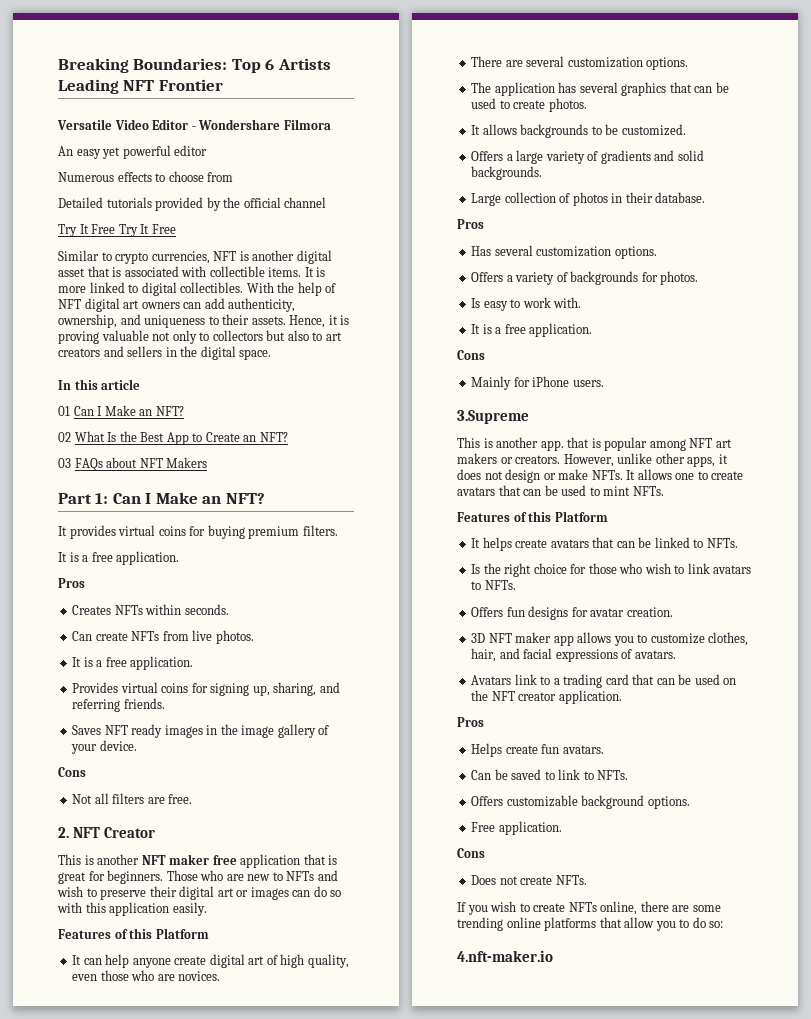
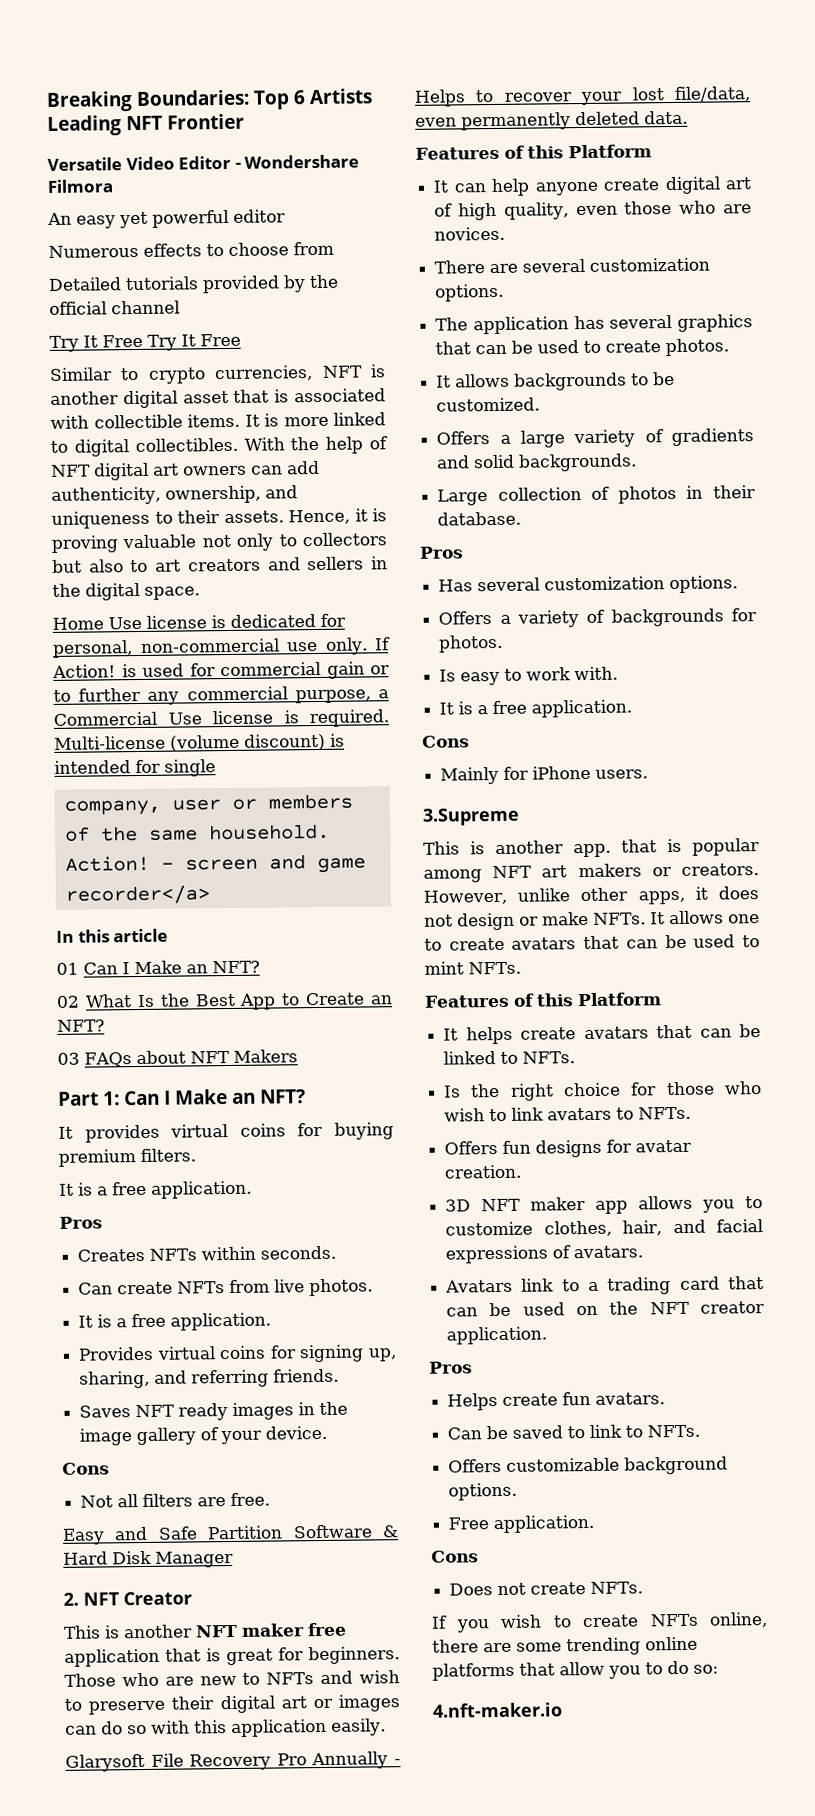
(272, 354) none -> [52,613,346,630] [52,637,391,658] [52,661,390,679] [53,686,389,705] [53,709,389,728] [54,733,345,752] [54,759,216,777] [63,793,353,816] [64,823,330,842] [64,854,366,874] [64,885,210,905] // Home Use license is dedicated for personal, non-commercial use only. If Action! is used for commercial gain or to further any commercial purpose, a Commercial Use license is required. Multi-license (volume discount) is intended for single // company, user or members of the same household. Action! - screen and game recorder</a>
(193, 799) none -> [62,1524,399,1545] [63,1550,234,1568] // Easy and Safe Partition Software & Hard Disk Manager
(207, 909) none -> [65,1751,401,1772] [414,86,751,107] [415,110,688,131] // Glarysoft File Recovery Pro Annually - Helps to recover your lost file/data, even permanently deleted data.

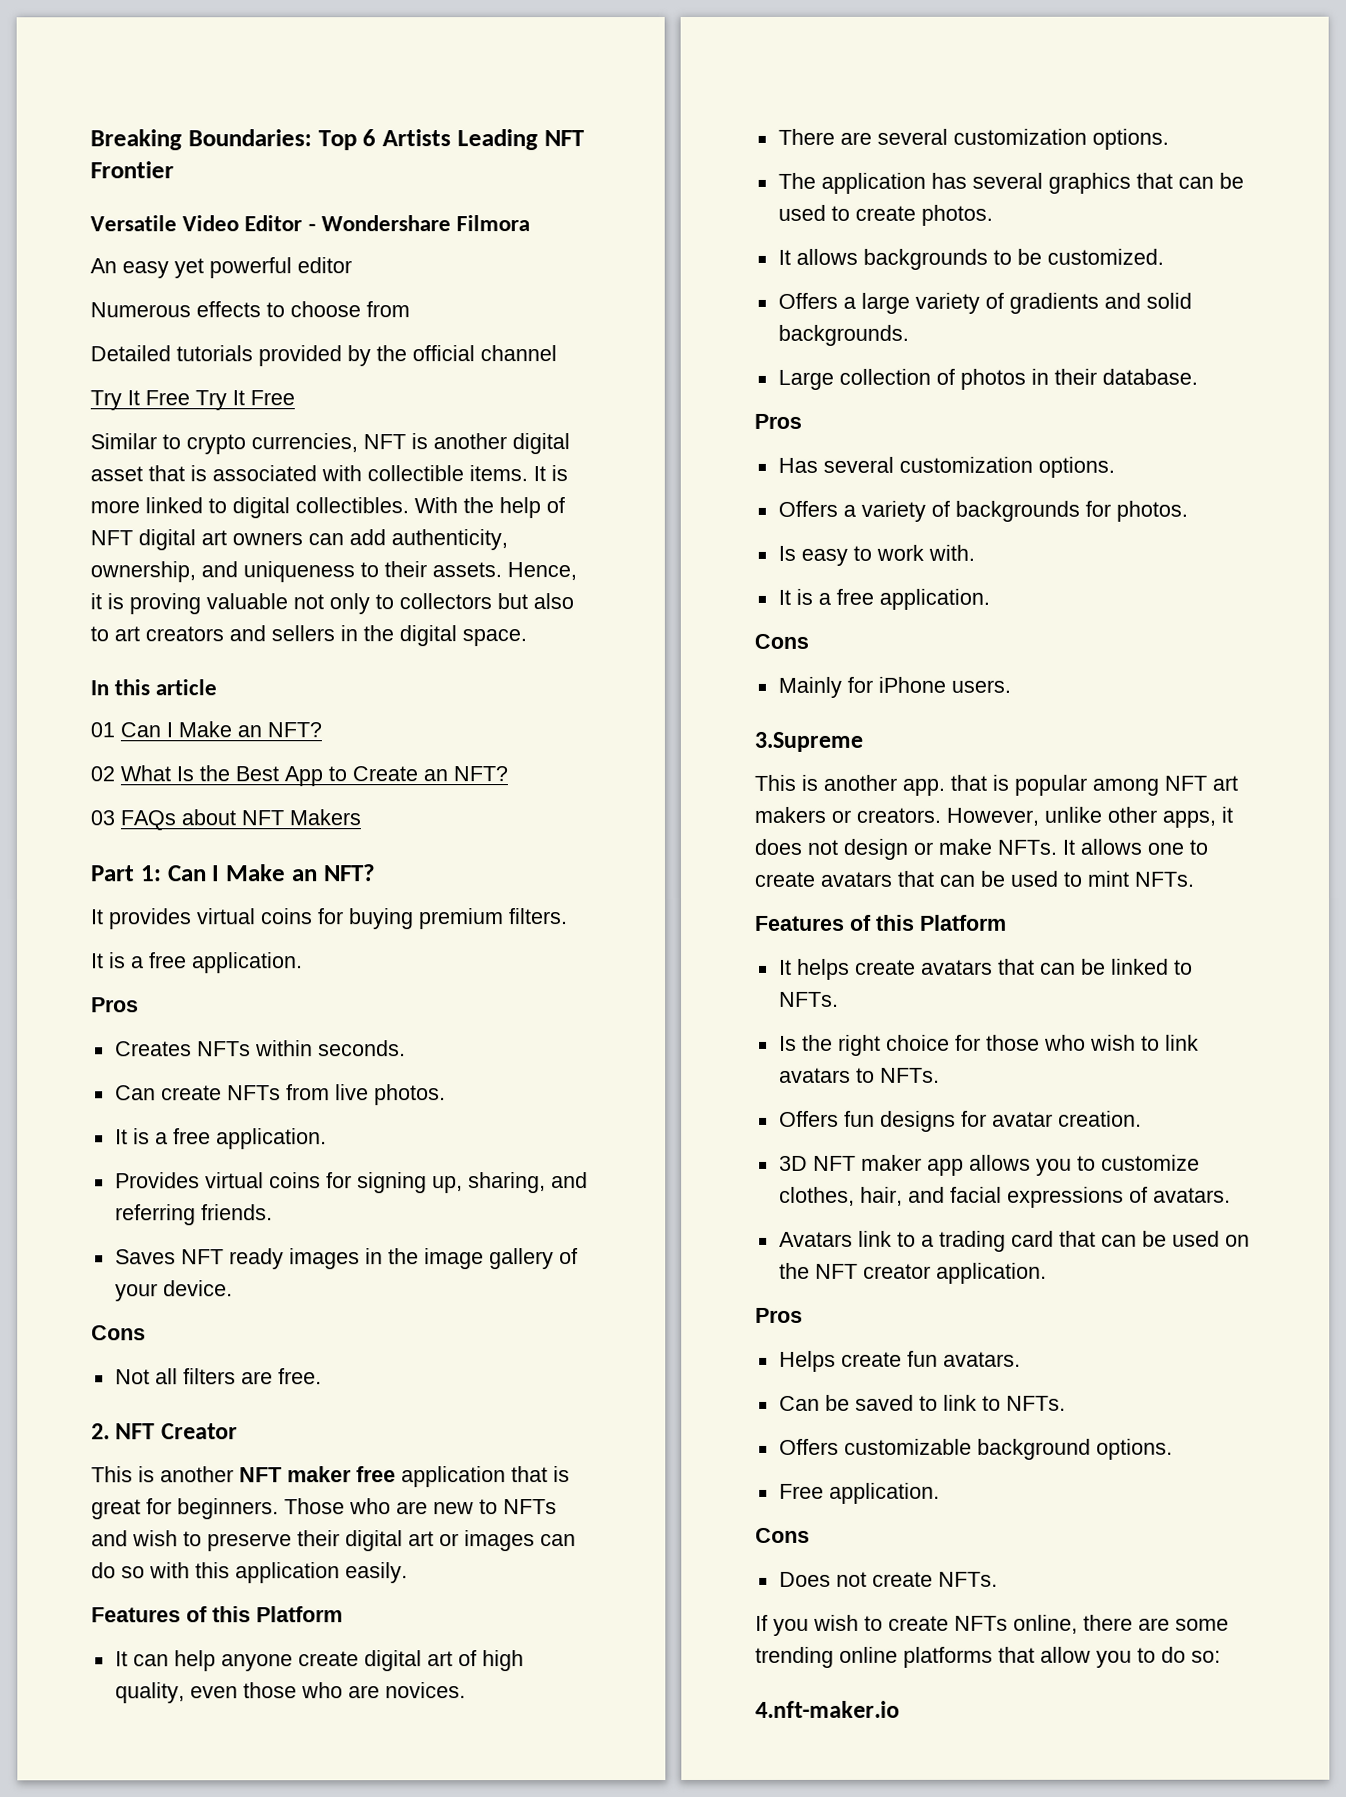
[52,613,346,630] [52,637,391,658] [52,661,390,679] [53,686,389,705] [53,709,389,728] [54,733,345,752] [54,759,216,777] [63,793,353,816] [64,823,330,842] [64,854,366,874] [64,885,210,905] // Home Use license is dedicated for personal, non-commercial use only. If Action! is used for commercial gain or to further any commercial purpose, a Commercial Use license is required. Multi-license (volume discount) is intended for single // company, user or members of the same household. Action! - screen and game recorder</a> -> (527, 638) none
[62,1524,399,1545] [63,1550,234,1568] // Easy and Safe Partition Software & Hard Disk Manager -> (322, 1376) none
[65,1751,401,1772] [414,86,751,107] [415,110,688,131] // Glarysoft File Recovery Pro Annually - Helps to recover your lost file/data, even permanently deleted data. -> (408, 1573) none

